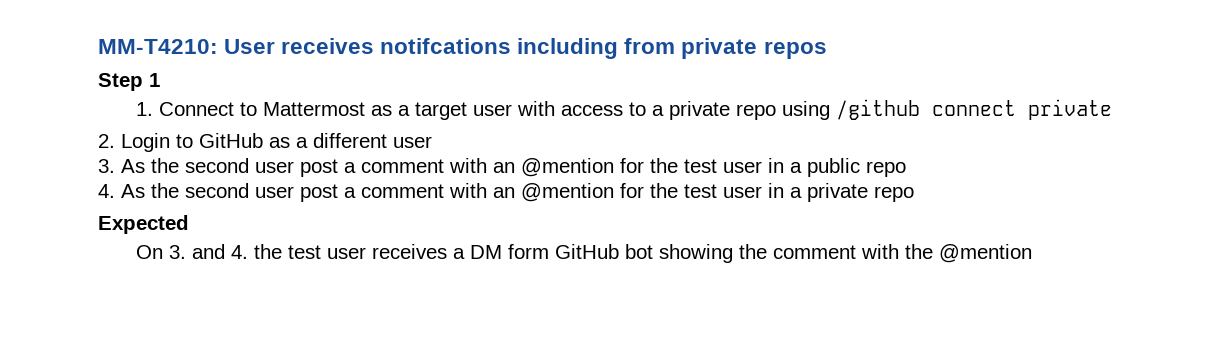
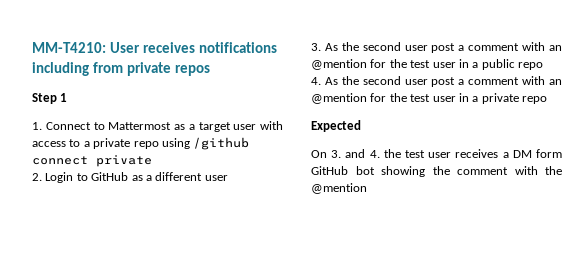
[380,38,512,54] notifcations -> [198,42,277,53] notifications

